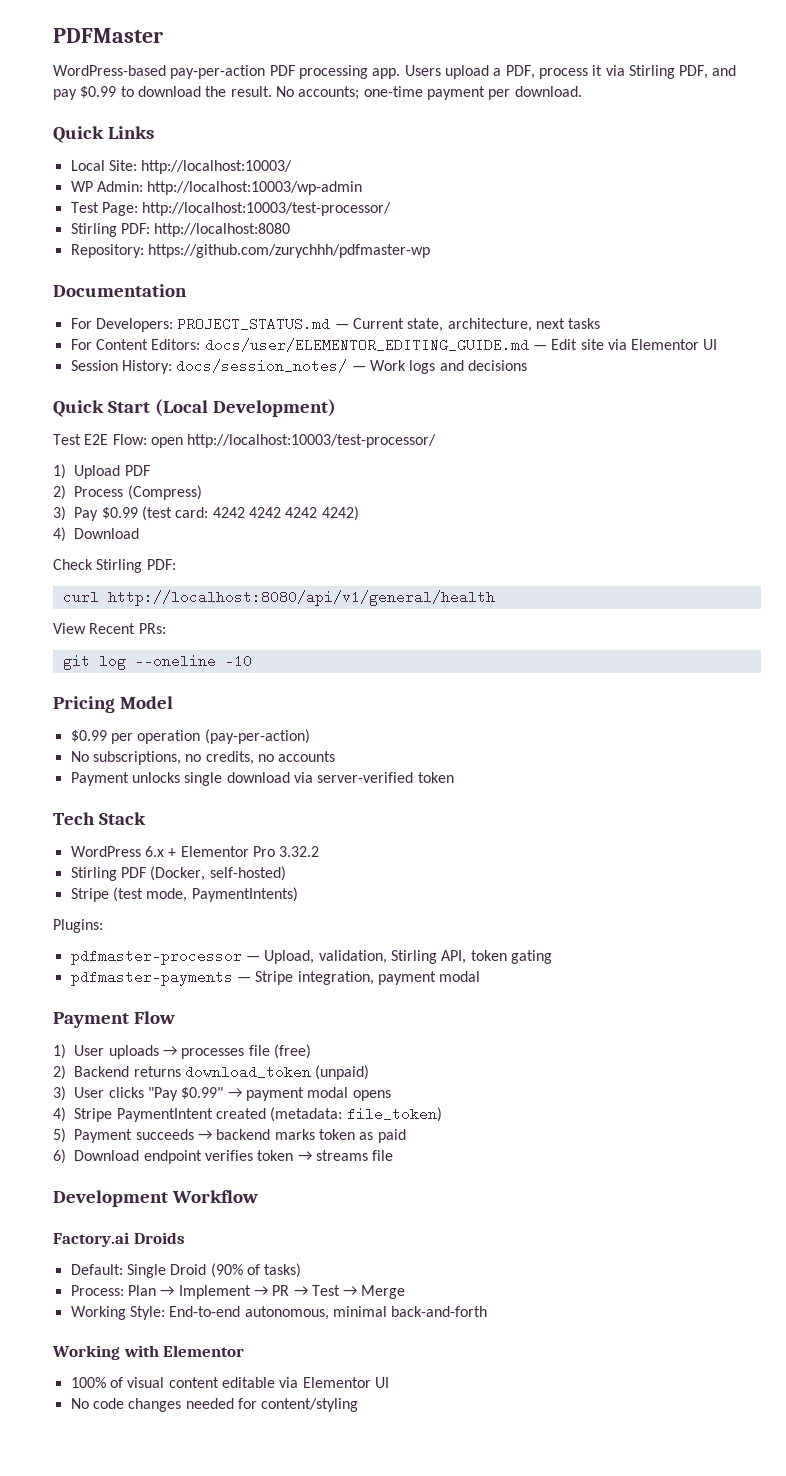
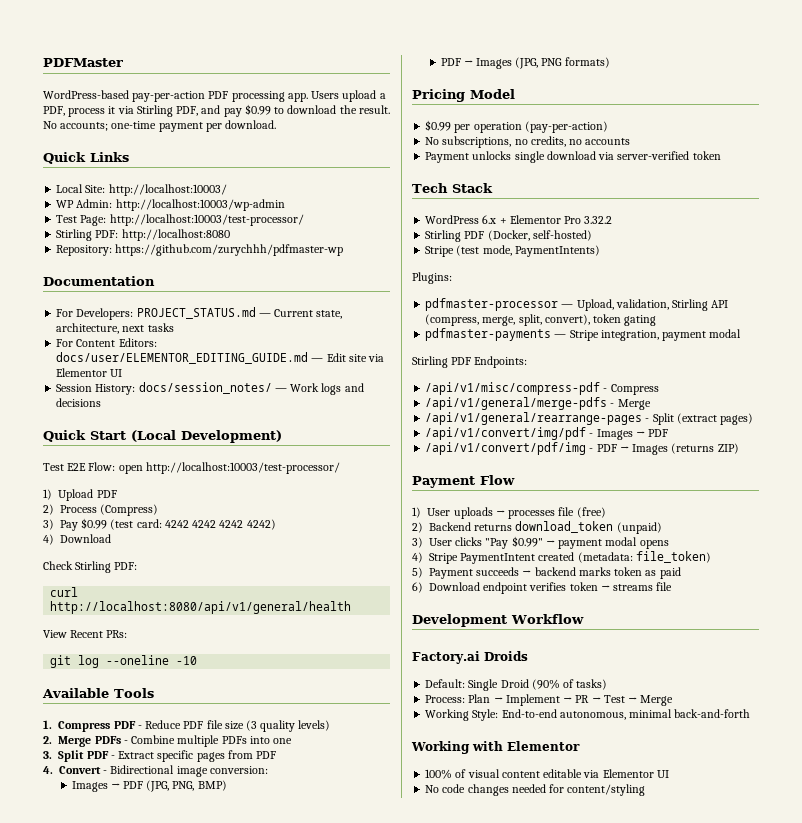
(252, 661) none -> [42,688,154,698] [43,720,331,732] [43,735,292,747] [43,750,276,762] [43,765,268,777] [71,780,227,792] [440,57,610,69] // Available Tools // 1. Compress PDF - Reduce PDF file size (3 quality levels) // 2. Merge PDFs - Combine multiple PDFs into one // 3. Split PDF - Extract specific pages from PDF // 4. Convert - Bidirectional image conversion: // Images → PDF (JPG, PNG, BMP) // PDF → Images (JPG, PNG formats)
[441,950,467,964] API, -> [711,300,729,308] [425,314,590,326] API (compress, merge, split, convert),
(481, 976) none -> [412,356,528,368] [425,382,659,395] [425,397,651,410] [425,412,754,425] [425,427,669,440] [425,442,739,455] // Stirling PDF Endpoints: // /api/v1/misc/compress-pdf - Compress // /api/v1/general/merge-pdfs - Merge // /api/v1/general/rearrange-pages - Split (extract pages) // /api/v1/convert/img/pdf - Images → PDF // /api/v1/convert/pdf/img - PDF → Images (returns ZIP)

